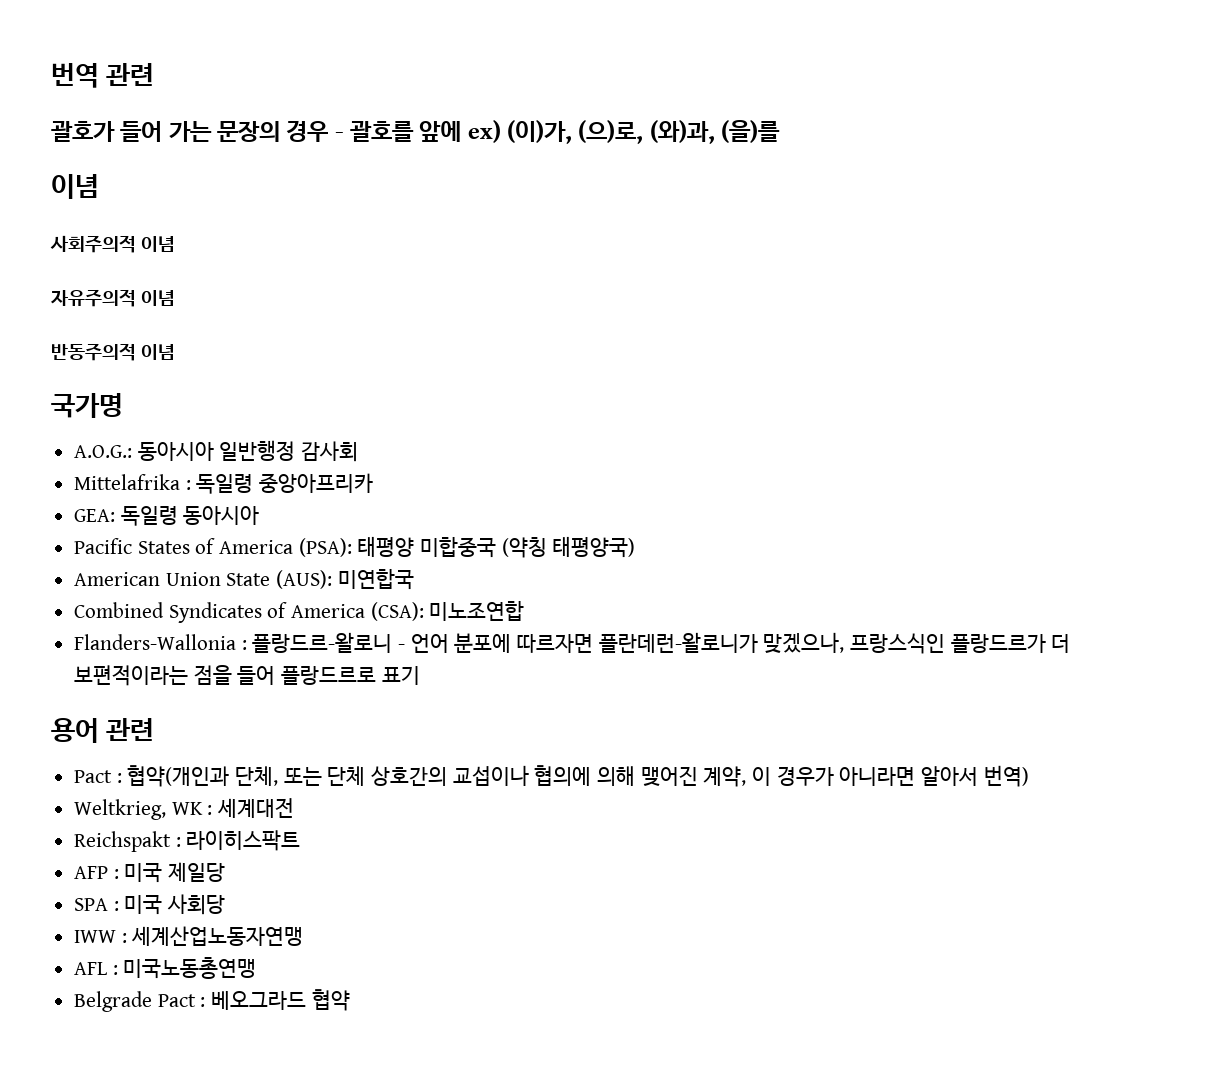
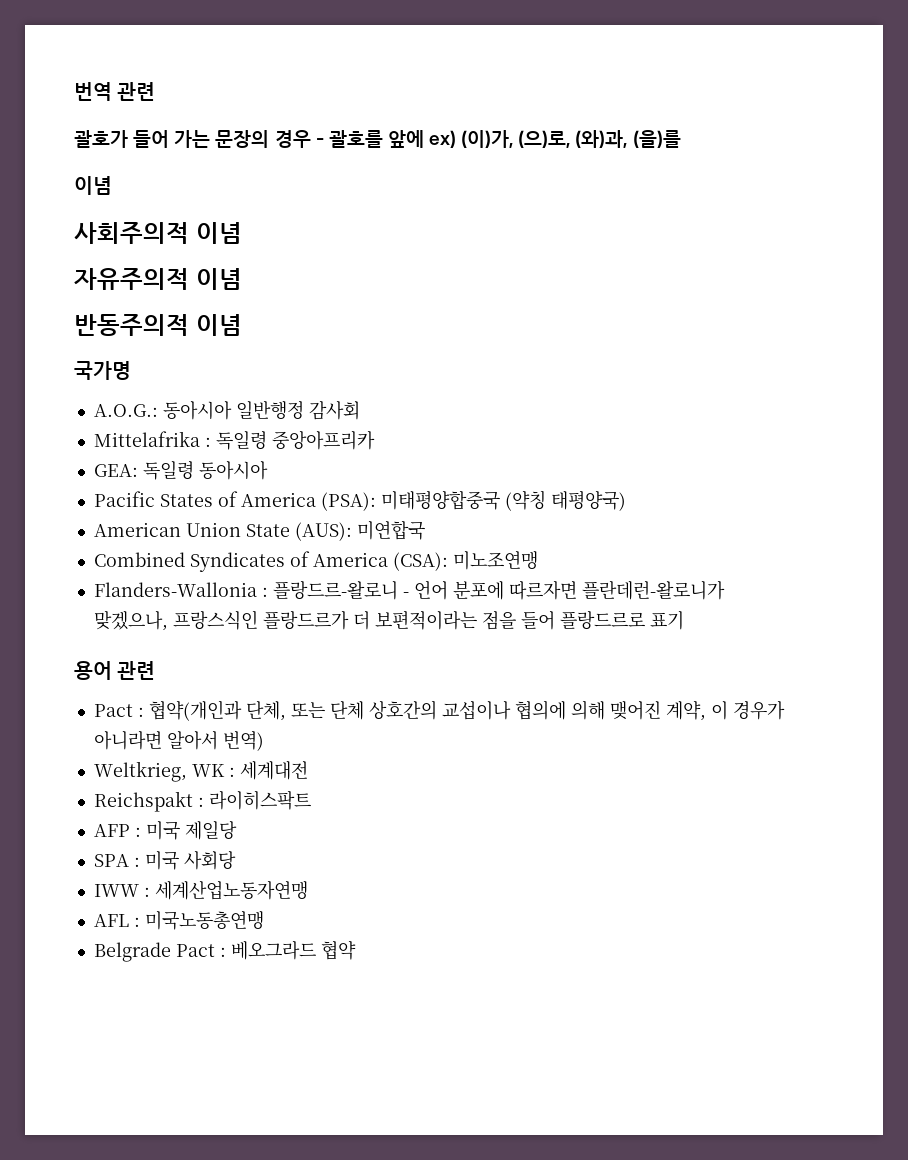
[357,536,497,558] 태평양 미합중국 -> [380,490,500,510] 미태평양합중국
[429,600,525,621] 미노조연합 -> [452,551,538,570] 미노조연맹

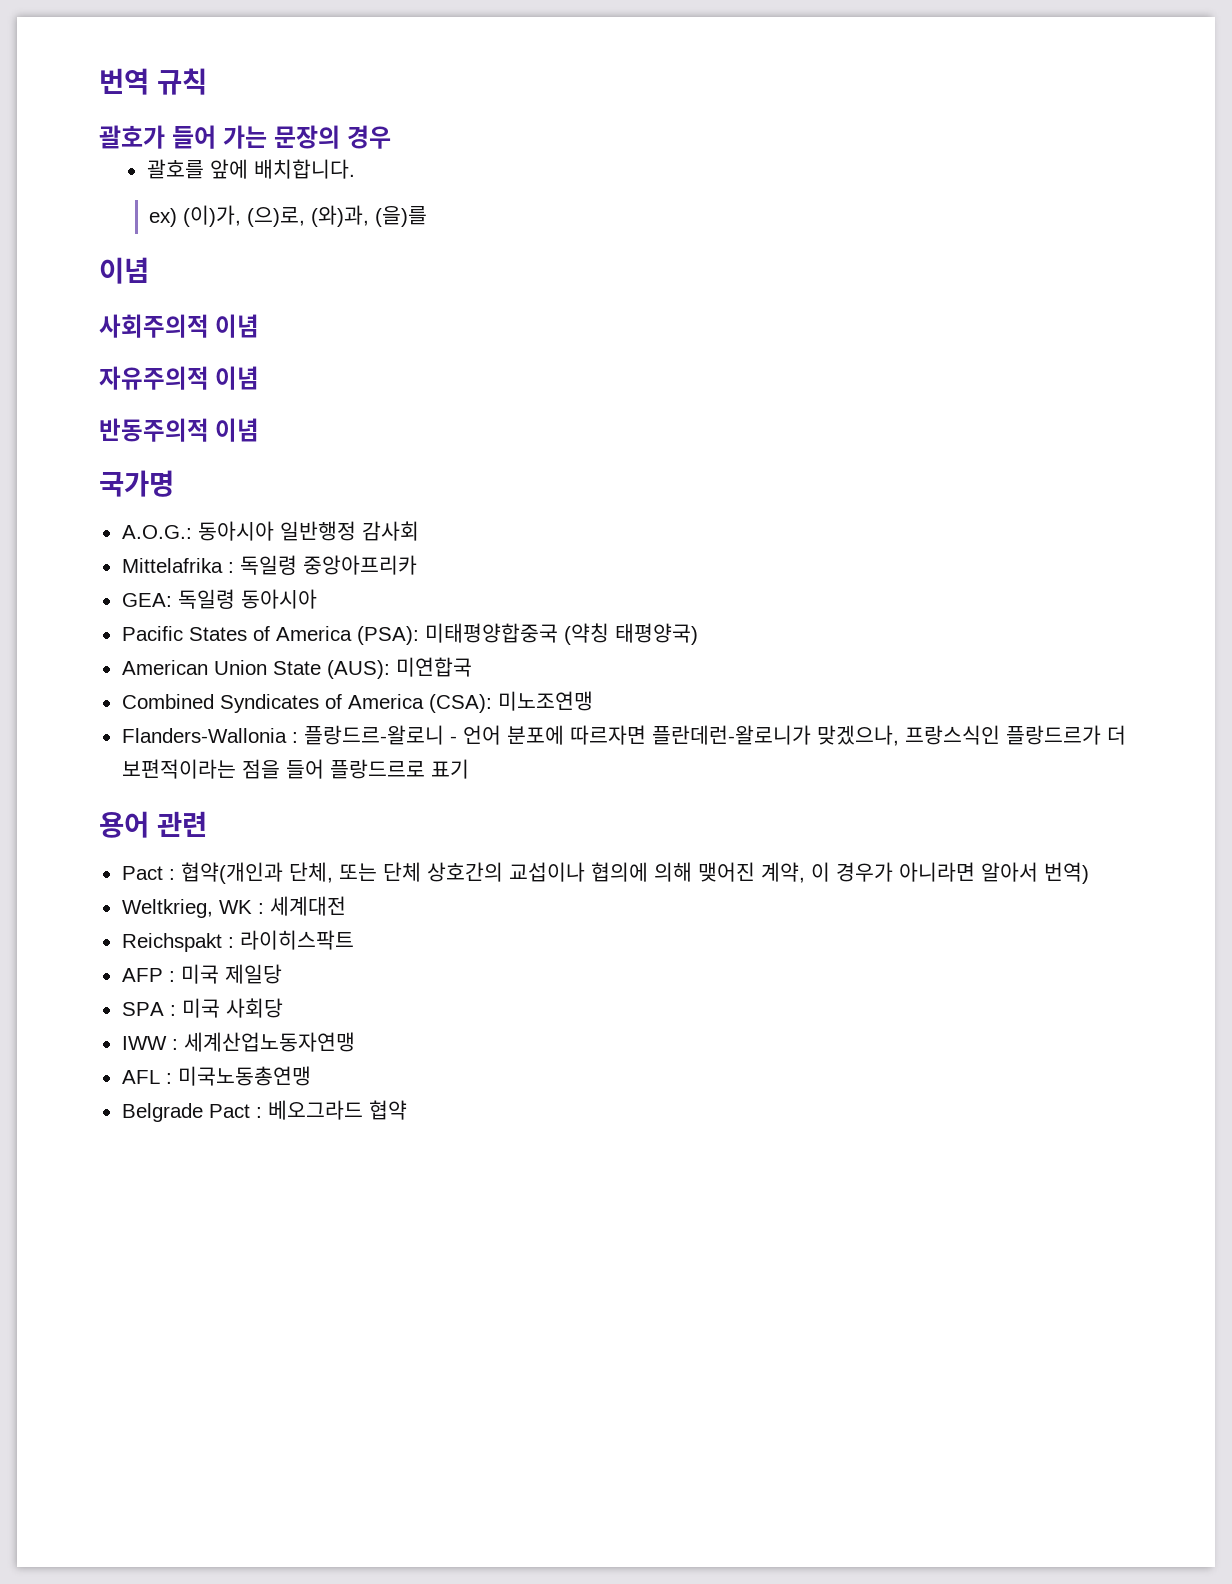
[117,82,156,101] 관련 -> [157,68,207,95] 규칙
[315,138,324,145] - -> (391, 137) //
(424, 139) none -> [253,159,355,179] 배치합니다. //

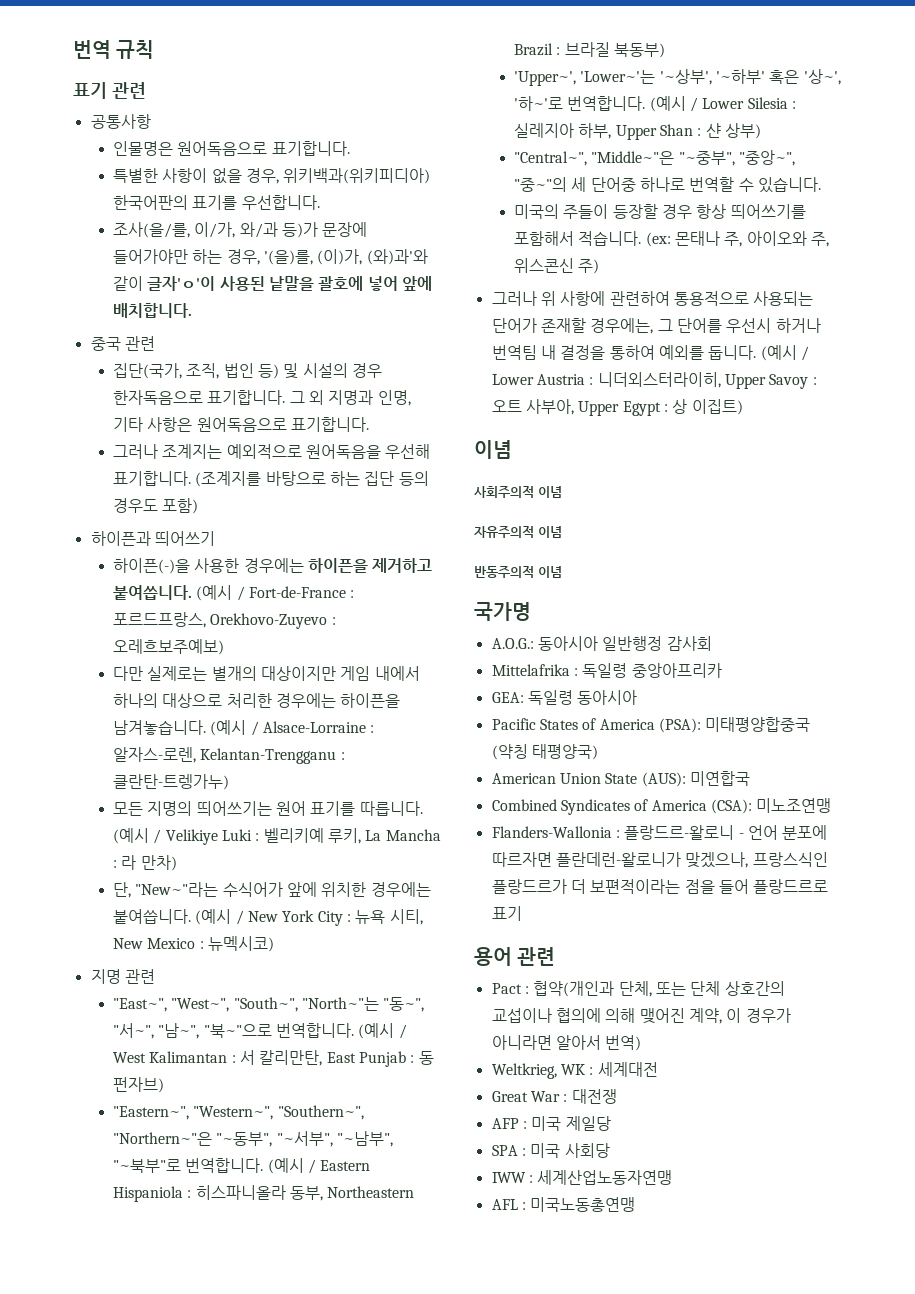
[99,125,391,149] [146,159,355,179] [148,205,427,227] 괄호가 들어 가는 문장의 경우 // 괄호를 앞에 배치합니다. // ex) (이)가, (으)로, (와)과, (을)를 -> [73,82,146,99] [90,114,151,129] [113,141,350,156] [113,168,431,184] [113,195,320,210] [113,222,368,238] [113,249,428,265] [113,276,432,291] [113,303,193,318] [90,336,155,351] [113,363,382,379] [113,390,411,406] [113,417,370,432] [113,444,431,459] [113,471,429,487] [113,498,199,514] [90,531,215,546] [113,558,433,574] [113,585,355,601] [113,612,336,629] [113,639,225,655] [113,666,420,681] [113,693,401,708] [113,720,375,736] [113,747,345,764] [113,774,230,790] [113,801,423,816] [113,828,441,845] [113,855,177,871] [113,882,431,898] [113,909,423,926] [113,936,275,952] [90,969,155,984] [113,997,425,1012] [113,1023,407,1039] [113,1050,434,1067] [113,1077,165,1093] [113,1105,364,1120] [113,1131,394,1147] [113,1158,371,1174] [113,1185,415,1202] [514,42,666,58] [514,69,841,86] [514,96,796,112] [514,123,761,140] [514,150,796,166] [514,177,821,193] [514,204,806,219] [514,231,829,247] [514,258,600,274] [491,291,814,306] [491,318,821,334] [491,345,809,361] [491,372,817,389] [491,399,743,416] 표기 관련 // 공통사항 // 인물명은 원어독음으로 표기합니다. // 특별한 사항이 없을 경우, 위키백과(위키피디아) 한국어판의 표기를 우선합니다. // 조사(을/를, 이/가, 와/과 등)가 문장에 들어가야만 하는 경우, '(을)를, (이)가, (와)과'와 같이 글자'ㅇ'이 사용된 낱말을 괄호에 넣어 앞에 배치합니다. // 중국 관련 // 집단(국가, 조직, 법인 등) 및 시설의 경우 한자독음으로 표기합니다. 그 외 지명과 인명, 기타 사항은 원어독음으로 표기합니다. // 그러나 조계지는 예외적으로 원어독음을 우선해 표기합니다. (조계지를 바탕으로 하는 집단 등의 경우도 포함) // 하이픈과 띄어쓰기 // 하이픈(-)을 사용한 경우에는 하이픈을 제거하고 붙여씁니다. (예시 / Fort-de-France : 포르드프랑스, Orekhovo-Zuyevo : 오레흐보주예보) // 다만 실제로는 별개의 대상이지만 게임 내에서 하나의 대상으로 처리한 경우에는 하이픈을 남겨놓습니다. (예시 / Alsace-Lorraine : 알자스-로렌, Kelantan-Trengganu : 클란탄-트렝가누) // 모든 지명의 띄어쓰기는 원어 표기를 따릅니다. (예시 / Velikiye Luki : 벨리키예 루키, La Mancha : 라 만차) // 단, "New~"라는 수식어가 앞에 위치한 경우에는 붙여씁니다. (예시 / New York City : 뉴욕 시티, New Mexico : 뉴멕시코) // 지명 관련 // "East~", "West~", "South~", "North~"는 "동~", "서~", "남~", "북~"으로 번역합니다. (예시 / West Kalimantan : 서 칼리만탄, East Punjab : 동 펀자브) // "Eastern~", "Western~", "Southern~", "Northern~"은 "~동부", "~서부", "~남부", "~북부"로 번역합니다. (예시 / Eastern Hispaniola : 히스파니올라 동부, Northeastern Brazil : 브라질 북동부) // 'Upper~', 'Lower~'는 '~상부', '~하부' 혹은 '상~', '하~'로 번역합니다. (예시 / Lower Silesia : 실레지아 하부, Upper Shan : 샨 상부) // "Central~", "Middle~"은 "~중부", "중앙~", "중~"의 세 단어중 하나로 번역할 수 있습니다. // 미국의 주들이 등장할 경우 항상 띄어쓰기를 포함해서 적습니다. (ex: 몬태나 주, 아이오와 주, 위스콘신 주) // 그러나 위 사항에 관련하여 통용적으로 사용되는 단어가 존재할 경우에는, 그 단어를 우선시 하거나 번역팀 내 결정을 통하여 예외를 둡니다. (예시 / Lower Austria : 니더외스터라이히, Upper Savoy : 오트 사부아, Upper Egypt : 상 이집트)
[121,930,354,952] Reichspakt : 라이히스팍트 -> [491,1089,617,1104] Great War : 대전쟁
[121,1100,407,1122] // Belgrade Pact : 베오그라드 협약 -> (636, 1204) none

